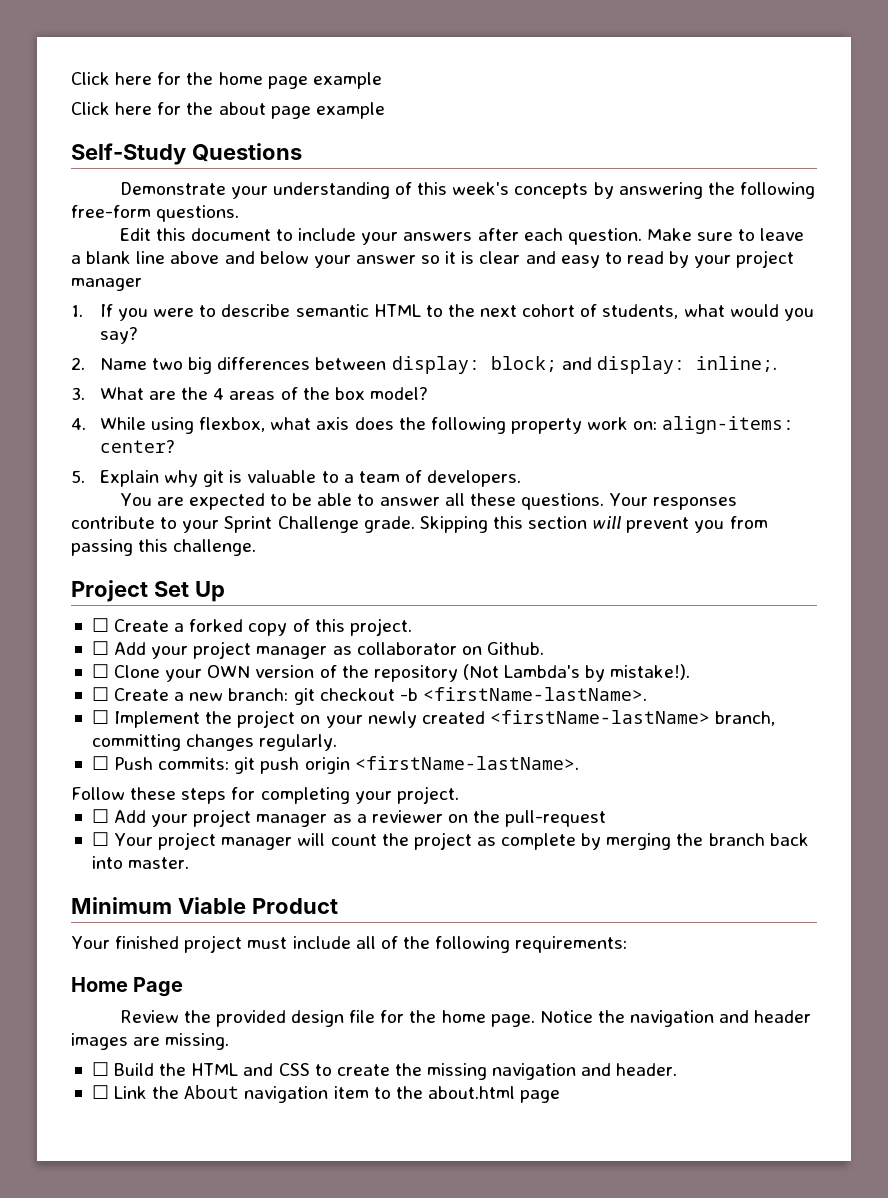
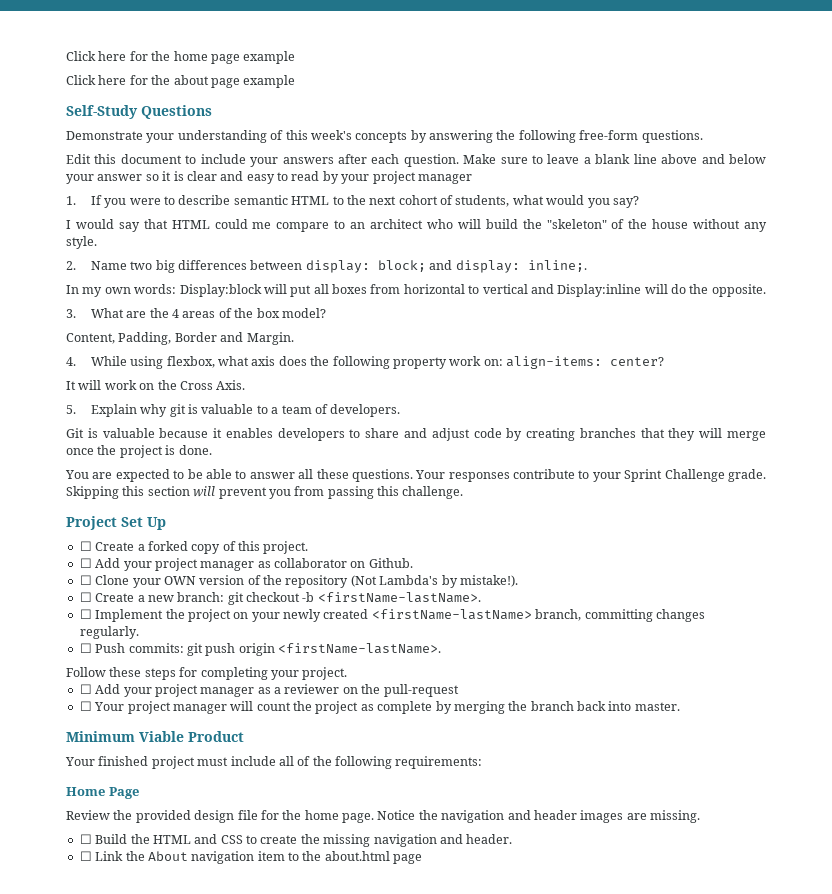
(138, 335) none -> [66,219,767,232] [66,236,97,249] // I would say that HTML could me compare to an architect who will build the "skeleton" of the house without any style.
(777, 364) none -> [66,284,766,297] // In my own words: Display:block will put all boxes from horizontal to vertical and Display:inline will do the opposite.
(428, 393) none -> [66,332,294,345] // Content, Padding, Border and Margin.
(175, 446) none -> [66,380,246,390] // It will work on the Cross Axis.
(522, 478) none -> [66,428,767,441] [66,445,212,458] // Git is valuable because it enables developers to share and adjust code by creating branches that they will merge once the project is done.

